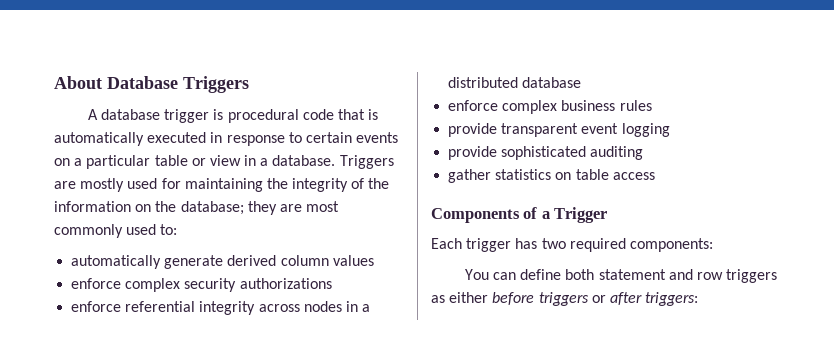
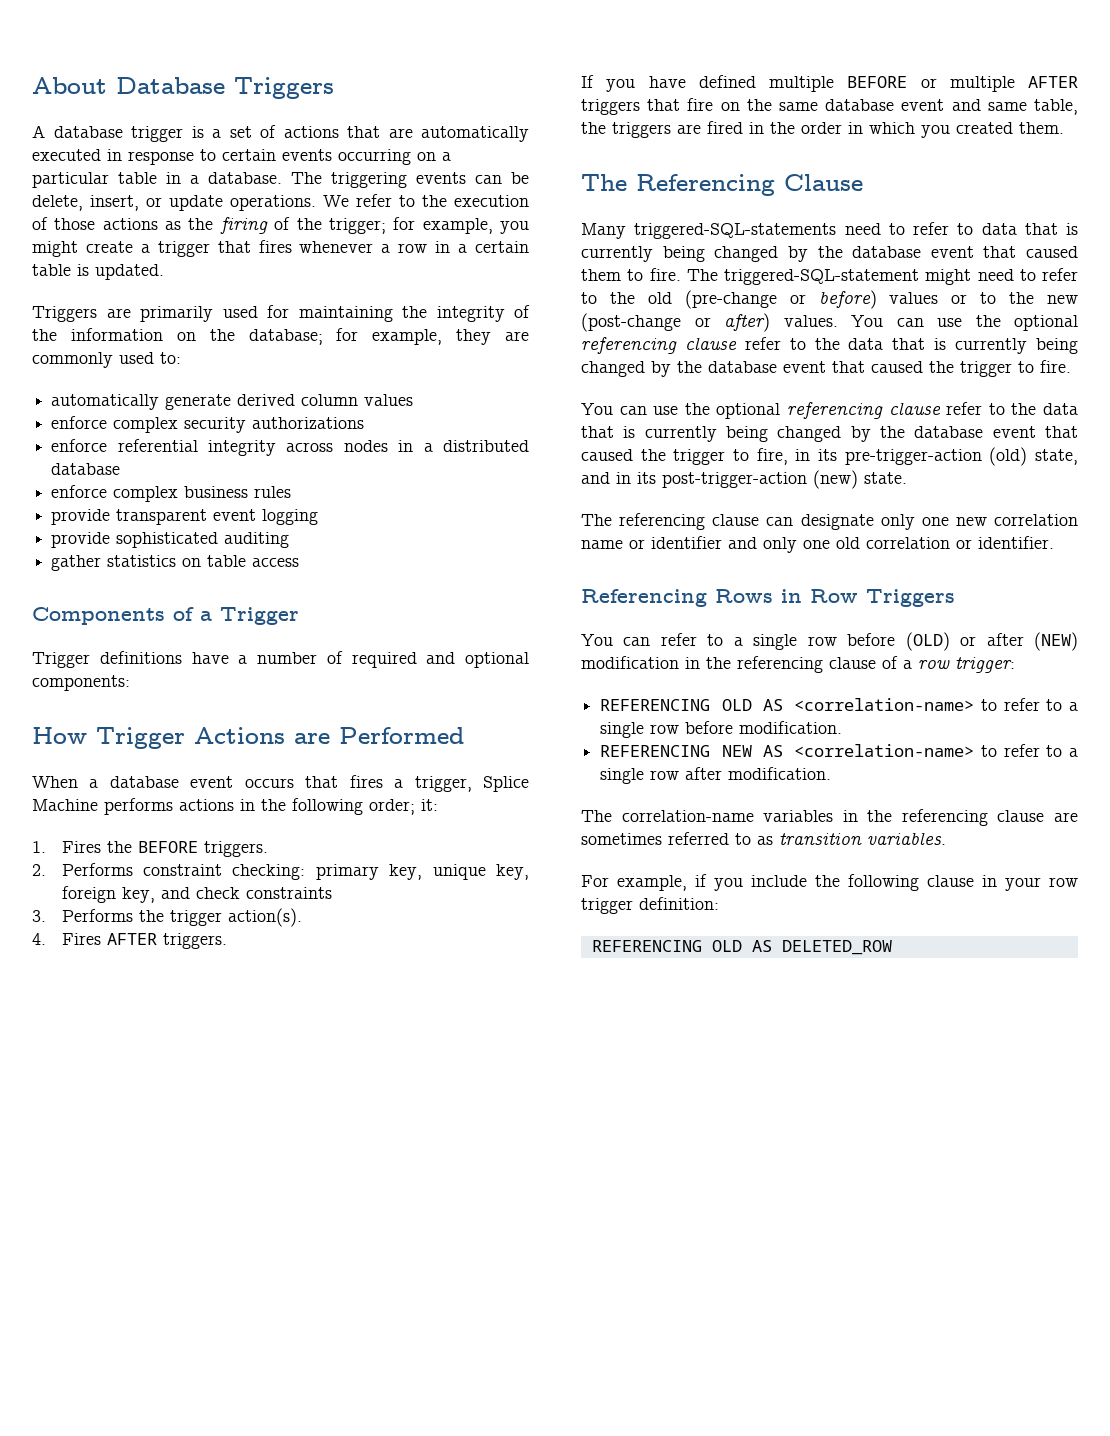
[227,109,379,123] procedural code that is -> [212,125,413,138] a set of actions that are
(399, 137) none -> [338,149,411,165] occurring
[191,155,241,166] or view -> (157, 178) none
(336, 160) none -> [291,172,529,188] [32,194,529,211] [32,217,530,234] [32,240,530,257] [32,264,164,280] The triggering events can be delete, insert, or update operations. We refer to the execution of those actions as the firing of the trigger; for example, you might create a trigger that fires whenever a row in a certain table is updated. //
[80,178,125,192] mostly -> [140,306,213,322] primarily
(244, 208) none -> [336,328,443,345] for example,
[306,201,340,212] most -> (529, 336) none
[431,238,713,252] [464,269,778,283] [431,292,699,306] Each trigger has two required components: // You can define both statement and row triggers as either before triggers or after triggers: -> [32,651,529,668] [32,675,130,691] [32,727,464,749] [32,775,530,792] [32,798,438,815] [32,841,268,857] [32,863,529,880] [61,886,332,903] [32,908,302,927] [32,933,227,949] [581,75,1078,92] [581,98,1078,115] [581,121,1064,138] [581,174,863,196] [581,222,1078,239] [581,246,1078,262] [581,268,1078,285] [581,290,1078,309] [581,313,1078,332] [581,337,1078,354] [581,360,1071,377] [581,402,1078,419] [581,426,1078,442] [581,447,1078,466] [581,470,907,489] [581,513,1078,530] [581,536,1054,553] [581,589,955,607] [581,632,1078,651] [581,656,1015,673] [600,698,1078,711] [600,721,843,738] [600,744,1078,757] [600,767,832,784] [581,809,1078,826] [581,832,946,845] [581,874,1078,891] [581,897,719,914] [591,940,892,955] Trigger definitions have a number of required and optional components: // How Trigger Actions are Performed // When a database event occurs that fires a trigger, Splice Machine performs actions in the following order; it: // 1. Fires the BEFORE triggers. // 2. Performs constraint checking: primary key, unique key, foreign key, and check constraints // 3. Performs the trigger action(s). // 4. Fires AFTER triggers. // If you have defined multiple BEFORE or multiple AFTER triggers that fire on the same database event and same table, the triggers are fired in the order in which you created them. // The Referencing Clause // Many triggered-SQL-statements need to refer to data that is currently being changed by the database event that caused them to fire. The triggered-SQL-statement might need to refer to the old (pre-change or before) values or to the new (post-change or after) values. You can use the optional referencing clause refer to the data that is currently being changed by the database event that caused the trigger to fire. // You can use the optional referencing clause refer to the data that is currently being changed by the database event that caused the trigger to fire, in its pre-trigger-action (old) state, and in its post-trigger-action (new) state. // The referencing clause can designate only one new correlation name or identifier and only one old correlation or identifier. // Referencing Rows in Row Triggers // You can refer to a single row before (OLD) or after (NEW) modification in the referencing clause of a row trigger: // REFERENCING OLD AS <correlation-name> to refer to a single row before modification. // REFERENCING NEW AS <correlation-name> to refer to a single row after modification. // The correlation-name variables in the referencing clause are sometimes referred to as transition variables. // For example, if you include the following clause in your row trigger definition: // REFERENCING OLD AS DELETED_ROW

